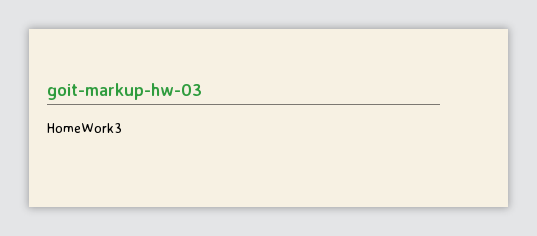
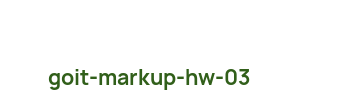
[47,123,122,133] // HomeWork3 -> (251, 79) none

